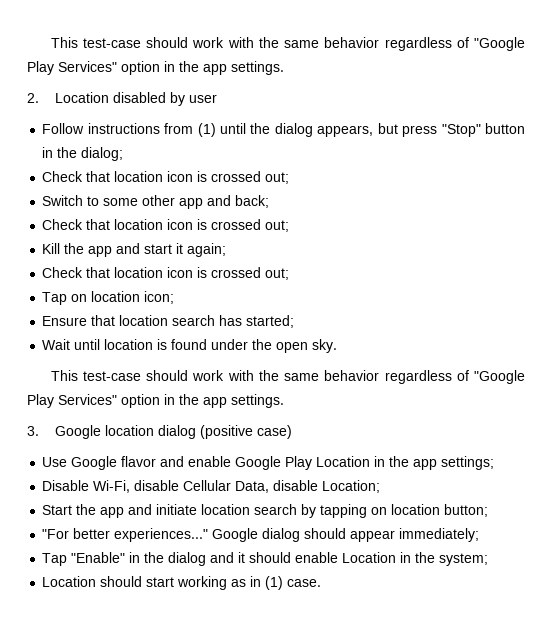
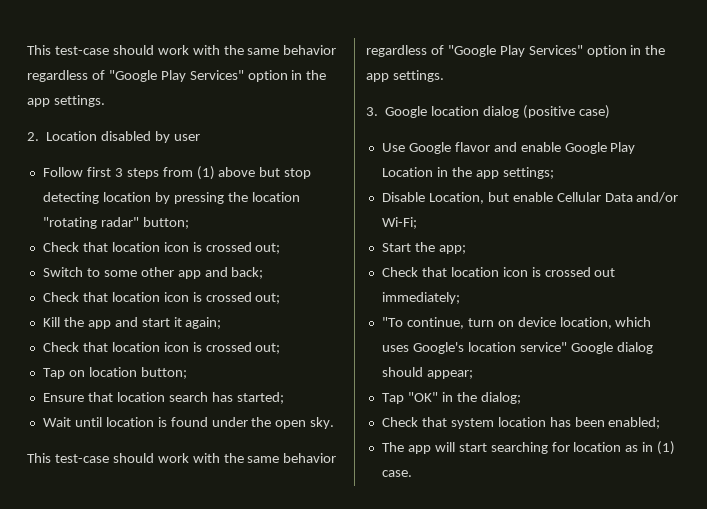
[87,123,525,137] [42,147,124,161] instructions from (1) until the dialog appears, but press "Stop" button in the dialog; -> [86,166,312,180] [42,192,300,204] [42,217,189,229] first 3 steps from (1) above but stop detecting location by pressing the location "rotating radar" button;
[144,291,175,304] icon; -> [140,367,187,379] button;
[93,480,381,493] [42,504,489,518] [42,528,209,542] Wi-Fi, disable Cellular Data, disable Location; // Start the app and initiate location search by tapping on location button; // "For better experiences..." -> [428,192,679,204] [381,217,417,229] [381,242,466,254] [381,267,616,277] [381,292,460,304] [381,317,652,329] [381,342,567,354] Location, but enable Cellular Data and/or Wi-Fi; // Start the app; // Check that location icon is crossed out immediately; // "To continue, turn on device location, which uses Google's location service"
[350,528,480,542] [42,552,489,566] [42,576,228,590] appear immediately; // Tap "Enable" in the dialog and it should enable Location in the system; // Location should start working -> [426,370,473,379] [381,392,521,404] [381,417,661,429] [381,442,622,454] appear; // Tap "OK" in the dialog; // Check that system location has been enabled; // The app will start searching for location

